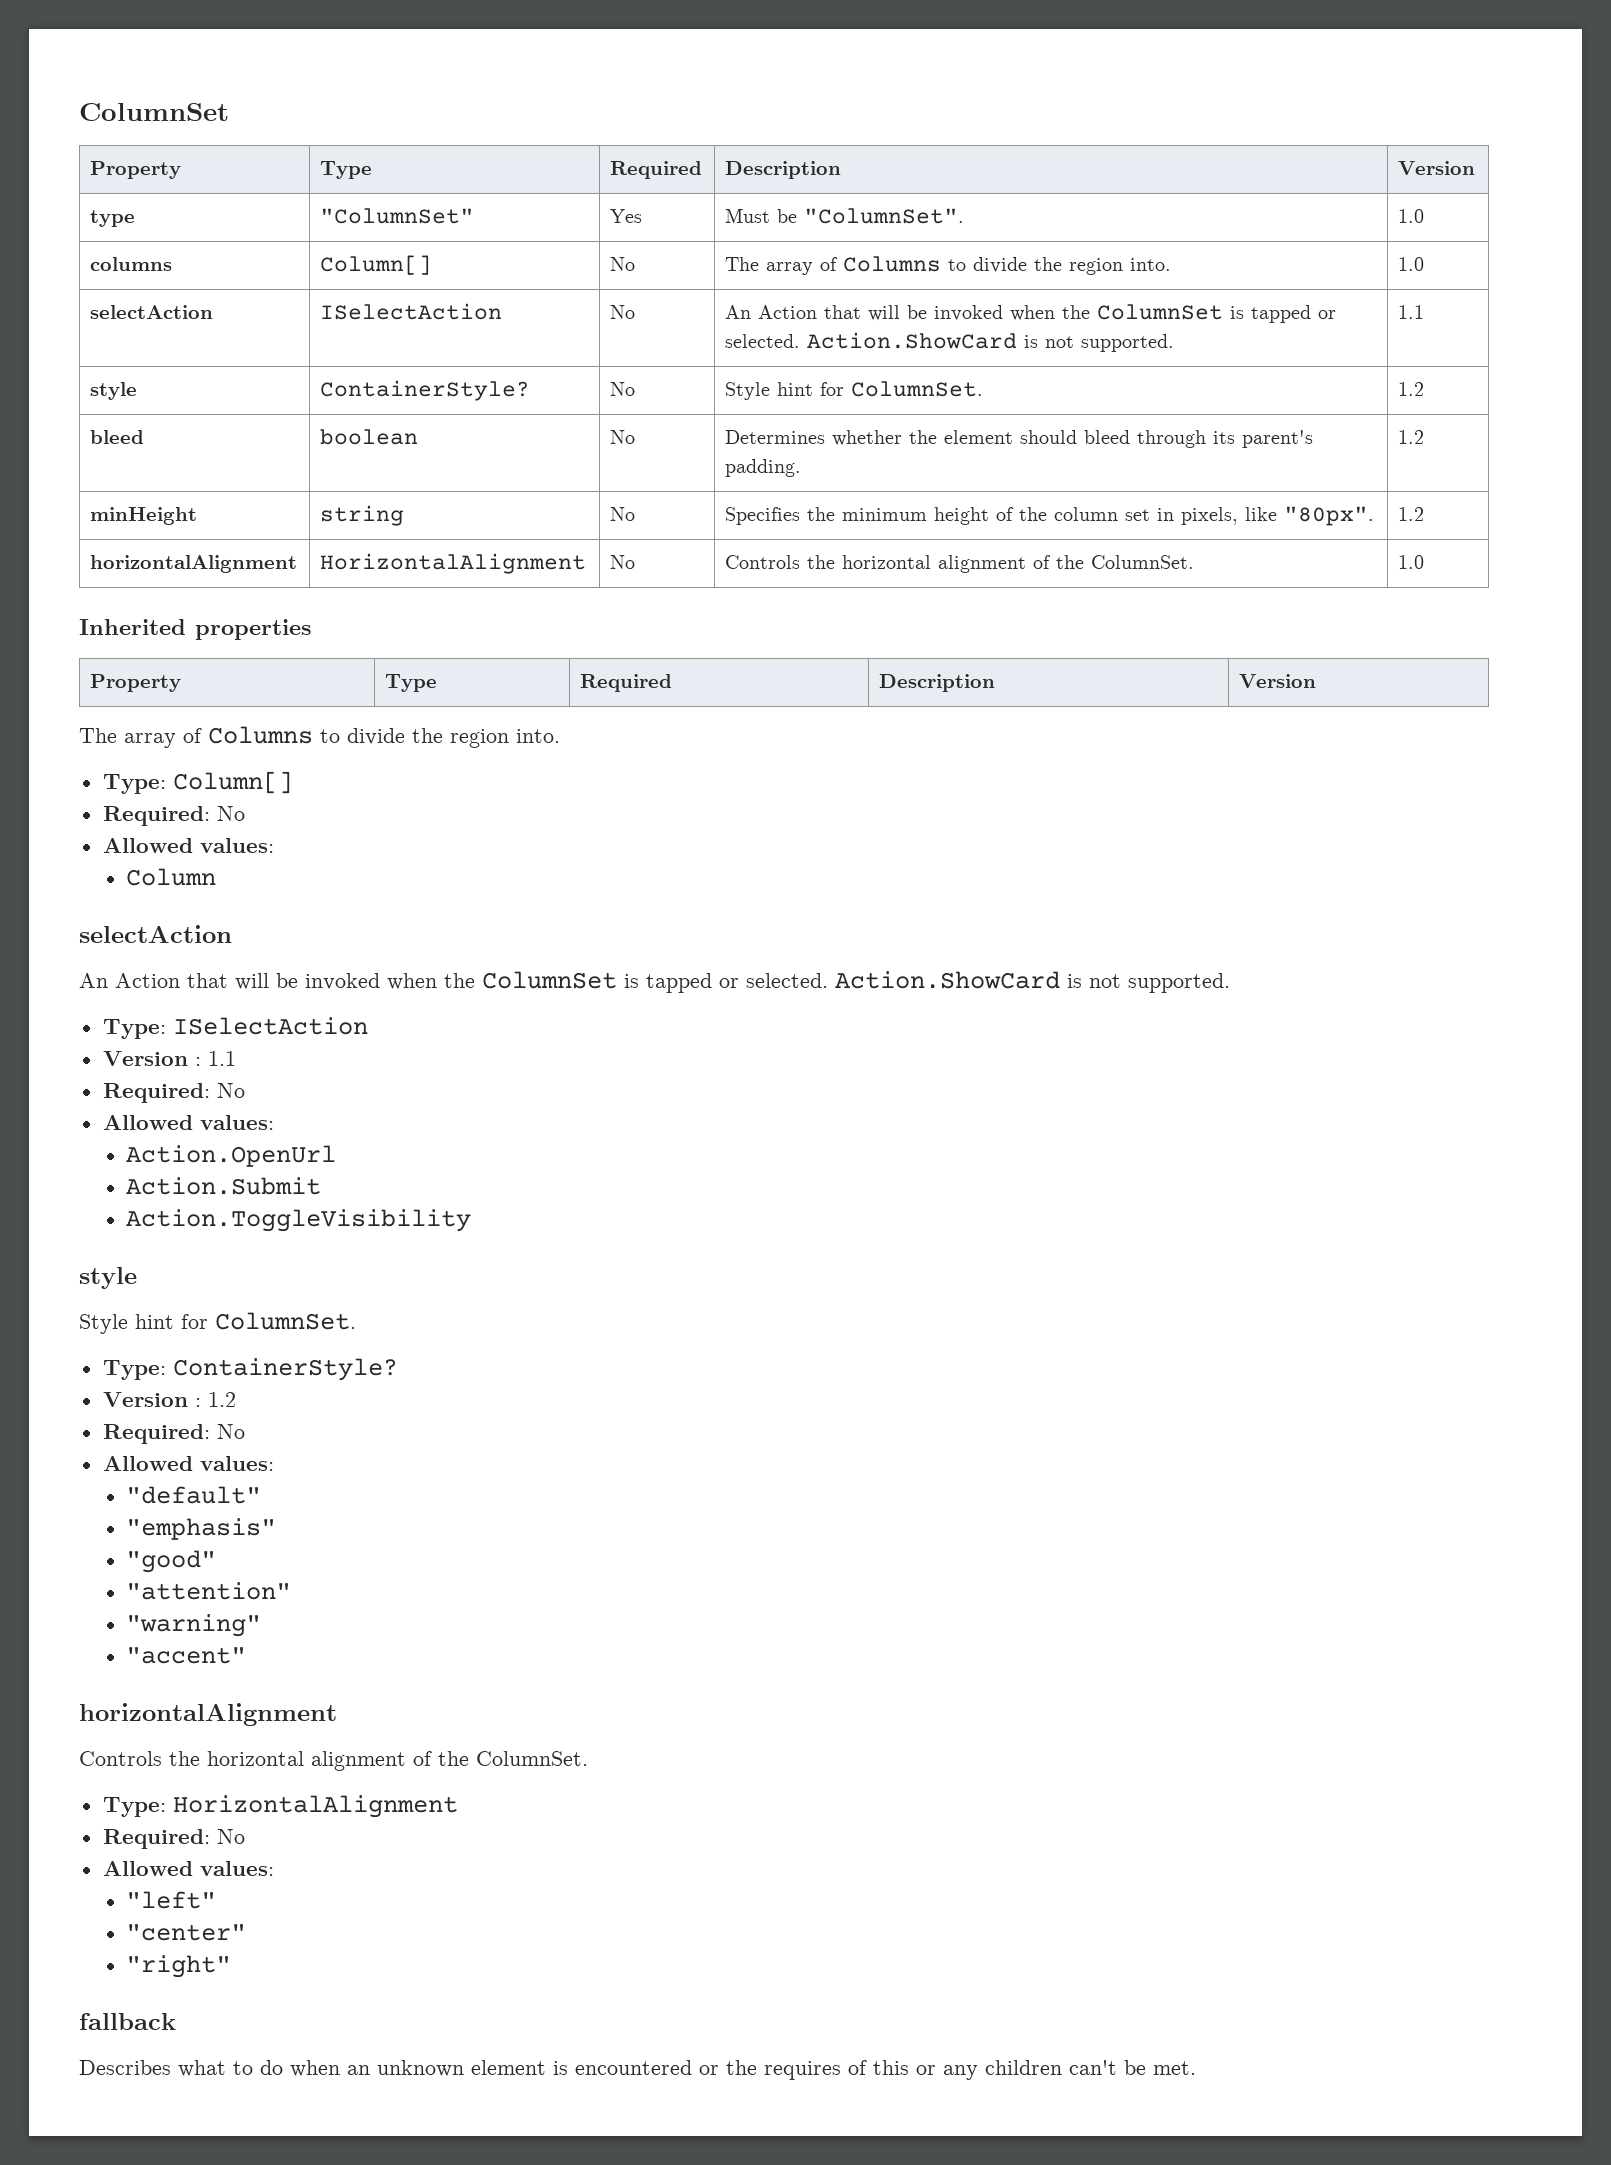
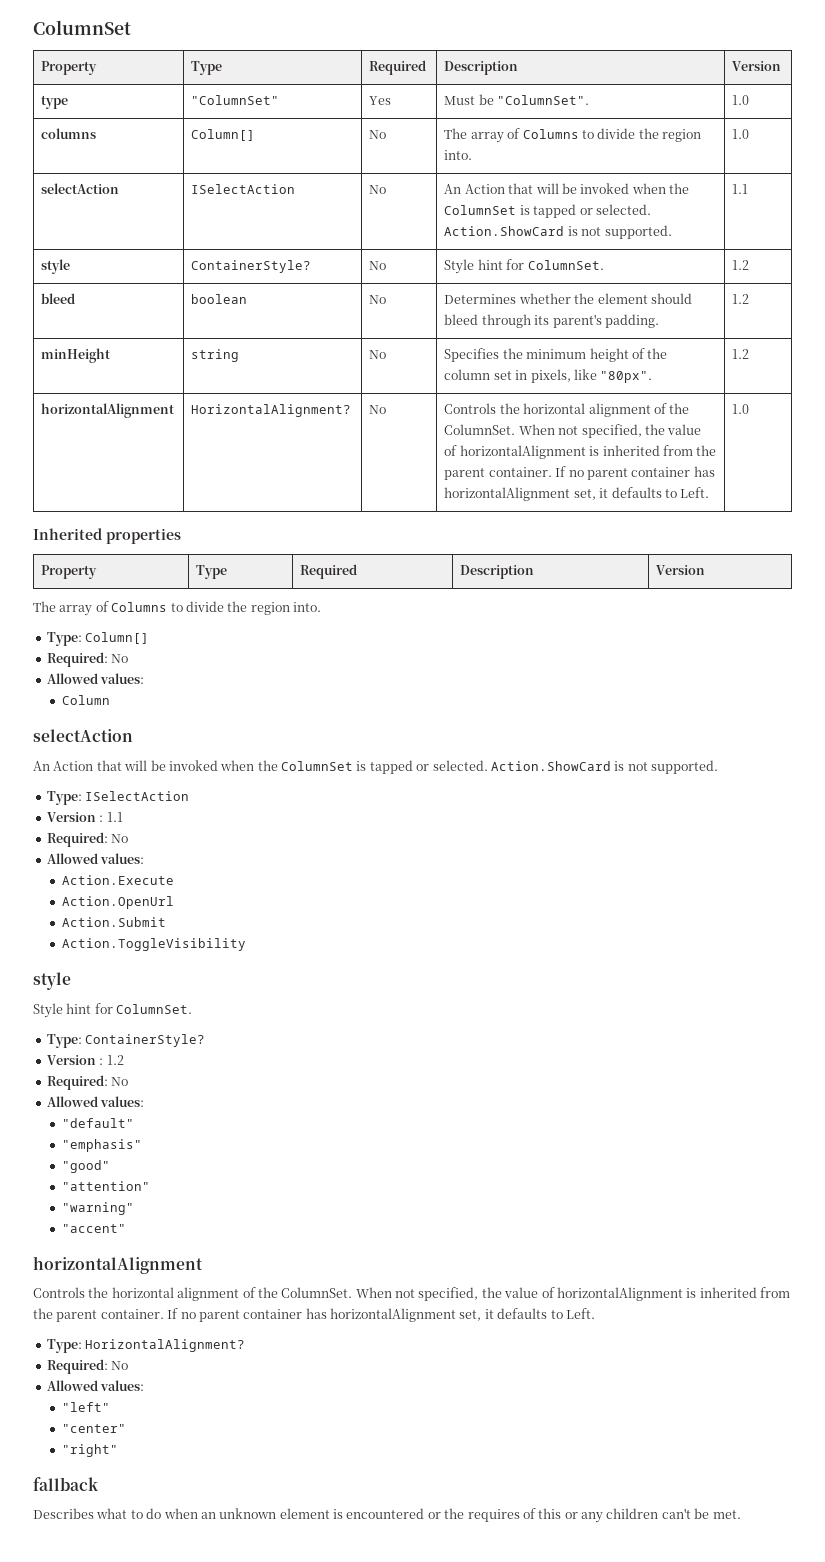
[320,553,587,574] HorizontalAlignment -> [191,404,352,417] HorizontalAlignment?
(1195, 562) none -> [518,424,702,438] [444,445,717,459] [444,466,715,480] [444,487,710,501] When not specified, the value of horizontalAlignment is inherited from the parent container. If no parent container has horizontalAlignment set, it defaults to Left.
(274, 1122) none -> [61,875,174,885] // Action.Execute
[102,1795,458,1818] // Type: HorizontalAlignment -> [355,1287,790,1301] [33,1308,595,1322] [46,1339,246,1353] When not specified, the value of horizontalAlignment is inherited from the parent container. If no parent container has horizontalAlignment set, it defaults to Left. // Type: HorizontalAlignment?

